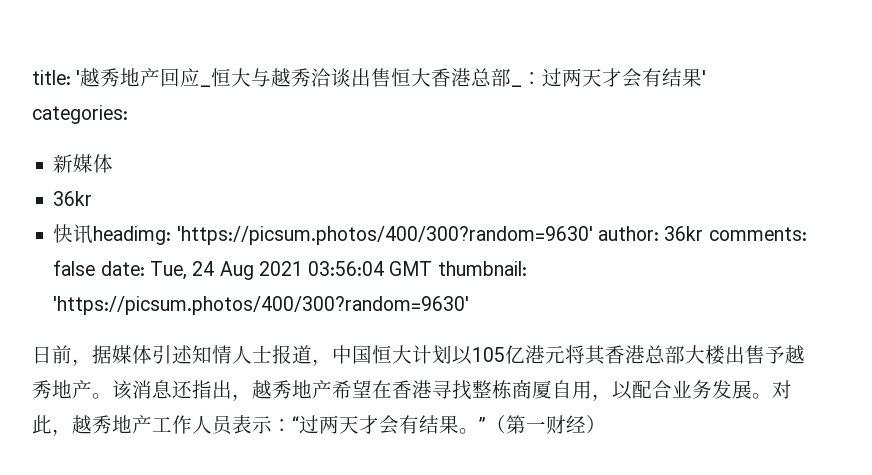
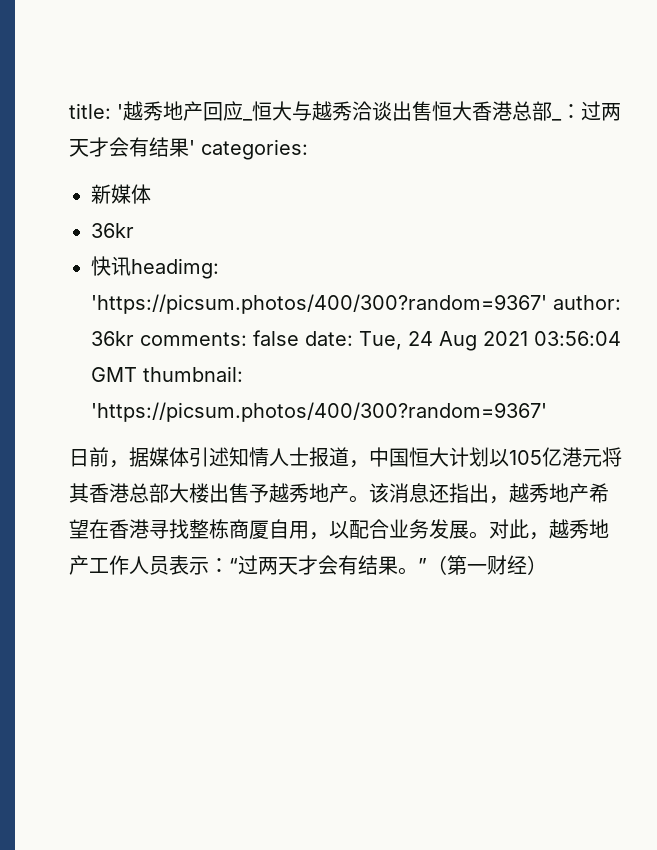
[176,226,593,245] 'https://picsum.photos/400/300?random=9630' -> [91,294,547,314] 'https://picsum.photos/400/300?random=9367'
[53,296,470,315] 'https://picsum.photos/400/300?random=9630' -> [91,402,547,422] 'https://picsum.photos/400/300?random=9367'

